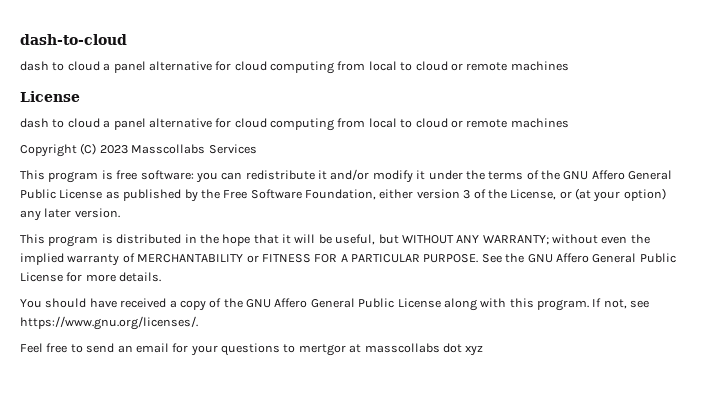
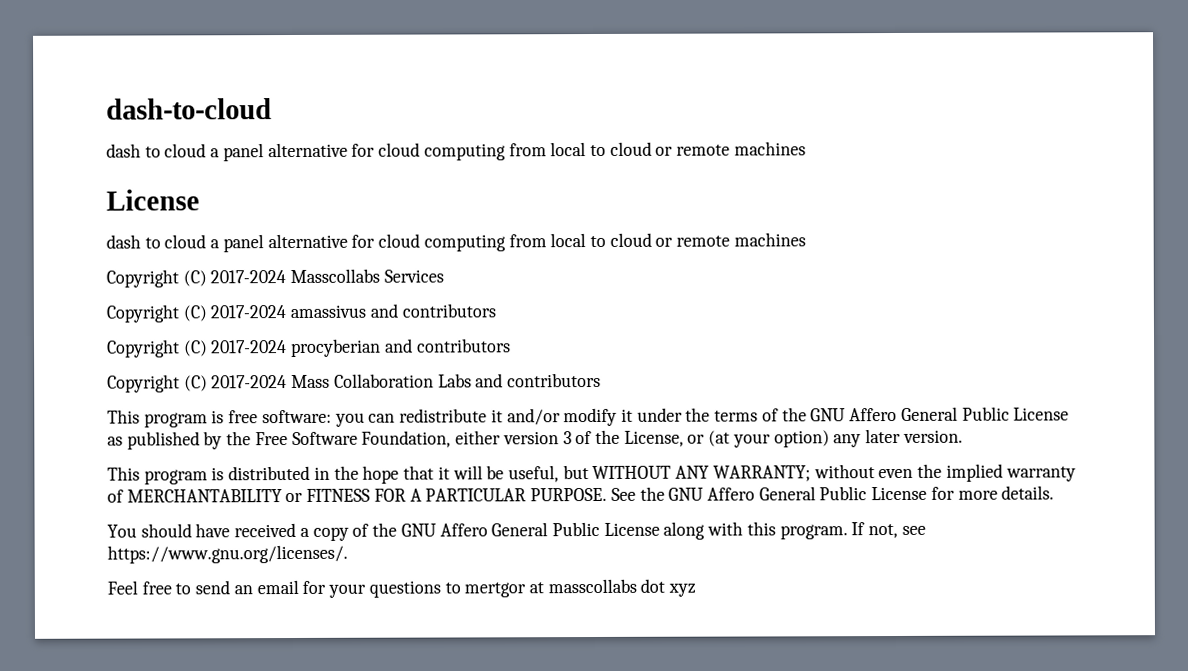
[99,145,128,154] 2023 -> [210,270,287,284] 2017-2024
(257, 149) none -> [106,303,496,323] [107,338,511,358] [107,372,602,393] // Copyright (C) 2017-2024 amassivus and contributors // Copyright (C) 2017-2024 procyberian and contributors // Copyright (C) 2017-2024 Mass Collaboration Labs and contributors

